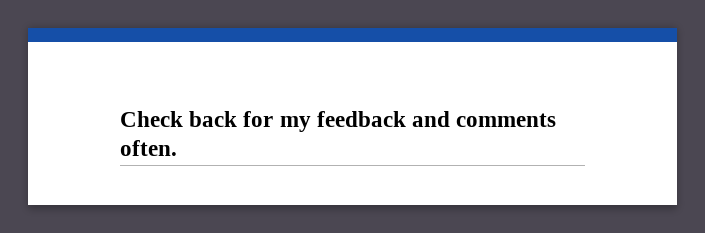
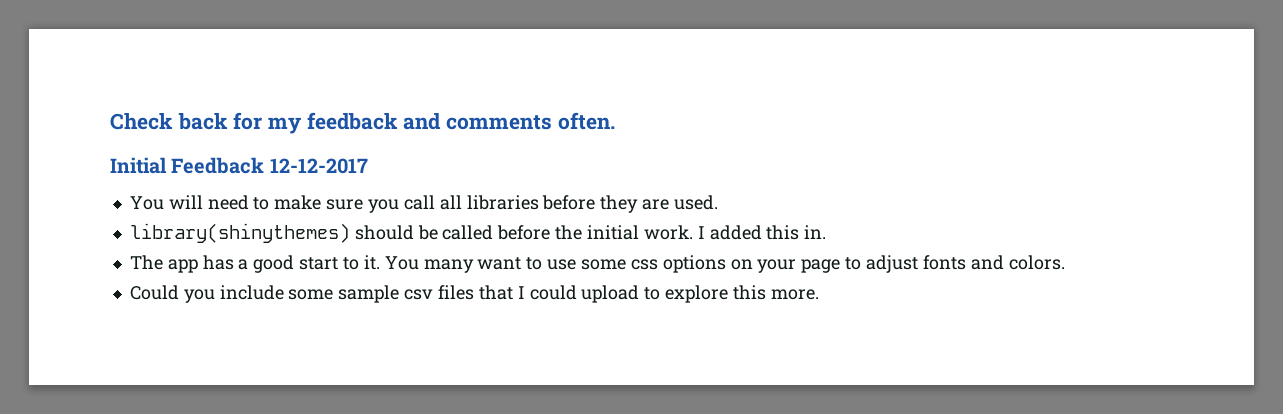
(177, 148) none -> [110,157,368,174] [129,195,718,213] [129,223,827,243] [129,255,1065,273] [129,285,819,303] // Initial Feedback 12-12-2017 // You will need to make sure you call all libraries before they are used. // library(shinythemes) should be called before the initial work. I added this in. // The app has a good start to it. You many want to use some css options on your page to adjust fonts and colors. // Could you include some sample csv files that I could upload to explore this more.

